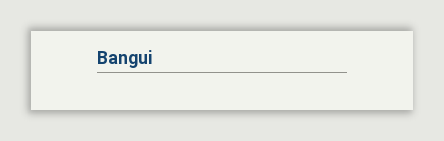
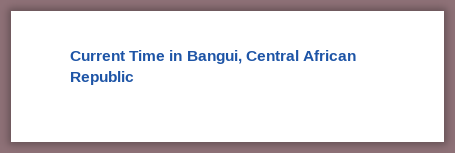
[97,50,152,68] Bangui -> [70,50,356,64] [70,71,134,85] Current Time in Bangui, Central African Republic

